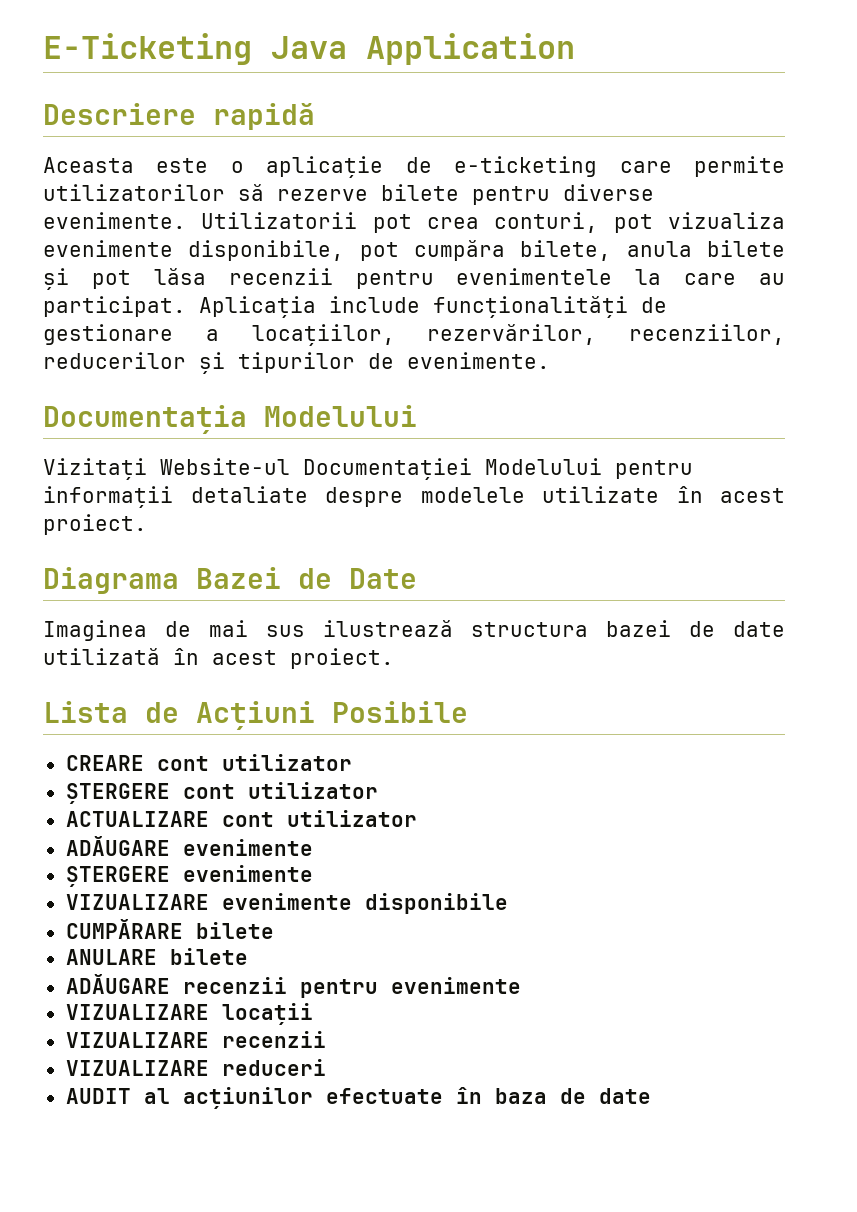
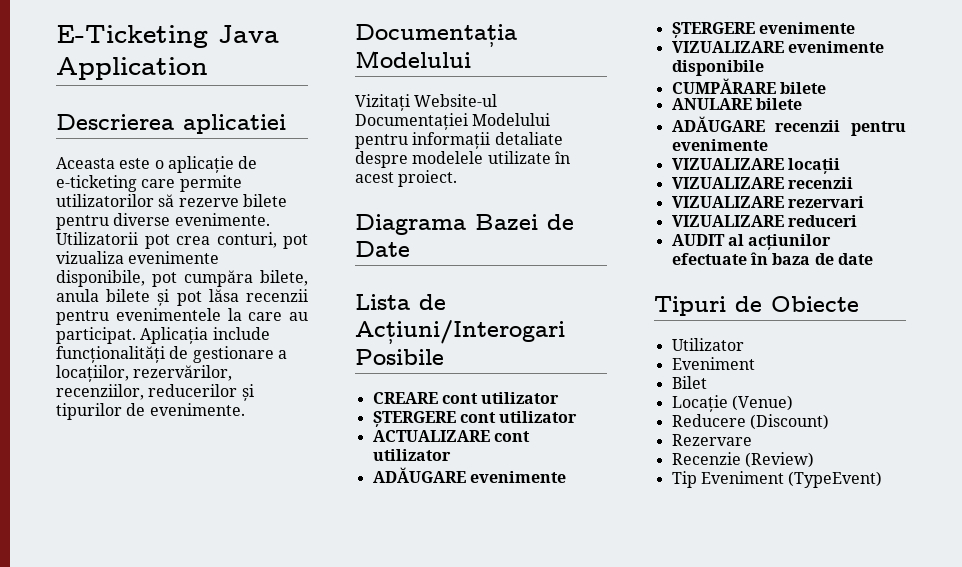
[43,103,315,130] Descriere rapidă -> [56,114,286,134] Descrierea aplicatiei
[43,620,785,641] [43,648,394,669] // Imaginea de mai sus ilustrează structura bazei de date utilizată în acest proiect. -> (410, 249) none
[196,701,315,730] Acțiuni -> [355,320,565,344] Acțiuni/Interogari
(326, 1039) none -> [671,196,864,208] // VIZUALIZARE rezervari
(651, 1096) none -> [654,296,859,316] [671,338,744,351] [671,357,755,370] [671,376,707,389] [671,395,793,412] [671,414,829,430] [671,434,752,446] [671,452,814,468] [671,471,883,488] // Tipuri de Obiecte // Utilizator // Eveniment // Bilet // Locație (Venue) // Reducere (Discount) // Rezervare // Recenzie (Review) // Tip Eveniment (TypeEvent)

